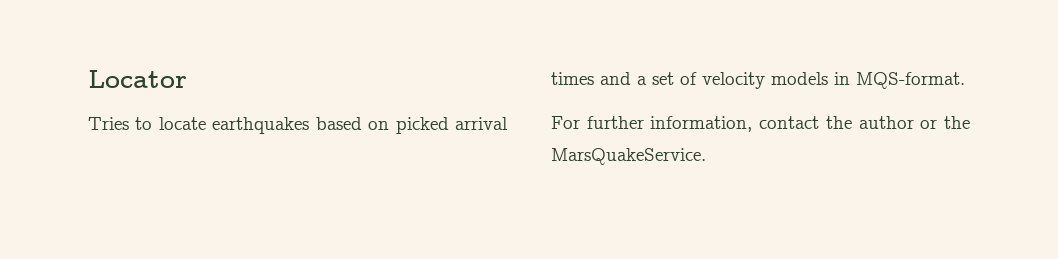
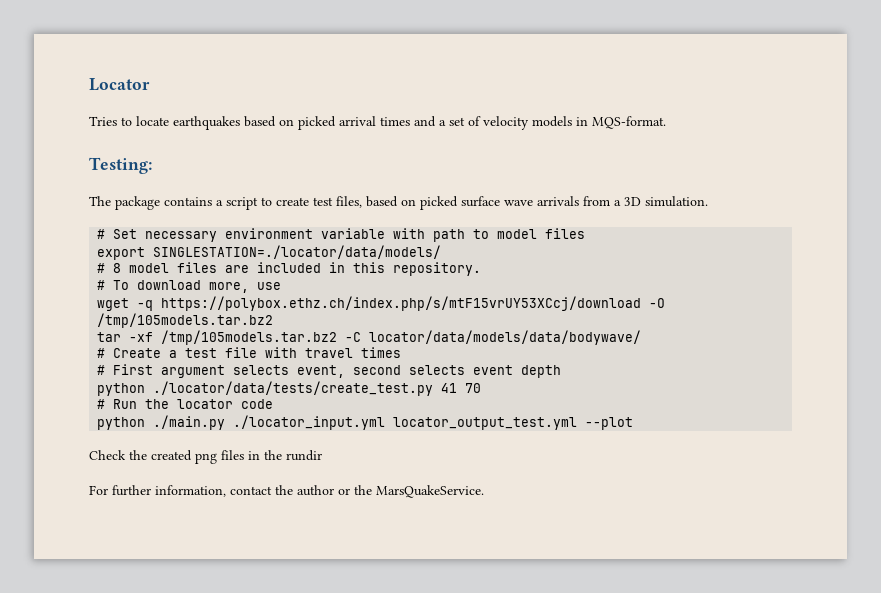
(965, 80) none -> [89,157,152,174] [89,196,708,210] [97,228,586,242] [97,245,442,260] [97,262,482,276] [97,280,282,293] [97,296,666,311] [97,313,274,328] [97,330,642,345] [97,347,402,358] [97,364,562,378] [97,381,482,396] [97,399,274,409] [97,415,634,430] [89,450,322,464] // Testing: // The package contains a script to create test files, based on picked surface wave arrivals from a 3D simulation. // # Set necessary environment variable with path to model files // export SINGLESTATION=./locator/data/models/ // # 8 model files are included in this repository. // # To download more, use // wget -q https://polybox.ethz.ch/index.php/s/mtF15vrUY53XCcj/download -O /tmp/105models.tar.bz2 // tar -xf /tmp/105models.tar.bz2 -C locator/data/models/data/bodywave/ // # Create a test file with travel times // # First argument selects event, second selects event depth // python ./locator/data/tests/create_test.py 41 70 // # Run the locator code // python ./main.py ./locator_input.yml locator_output_test.yml --plot // Check the created png files in the rundir

